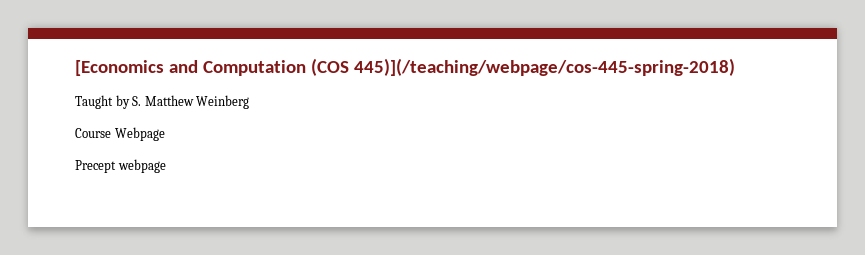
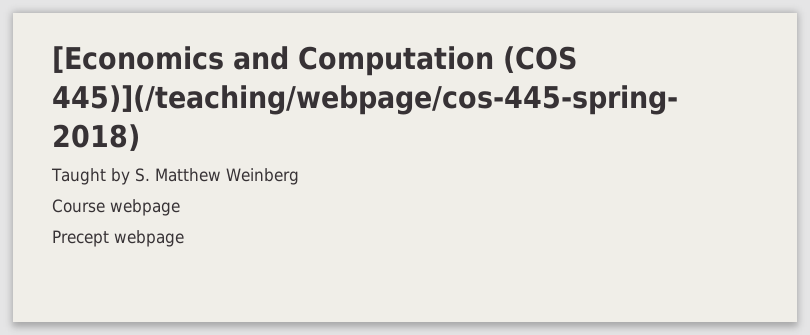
[114,127,165,141] Webpage -> [110,199,180,216] webpage

